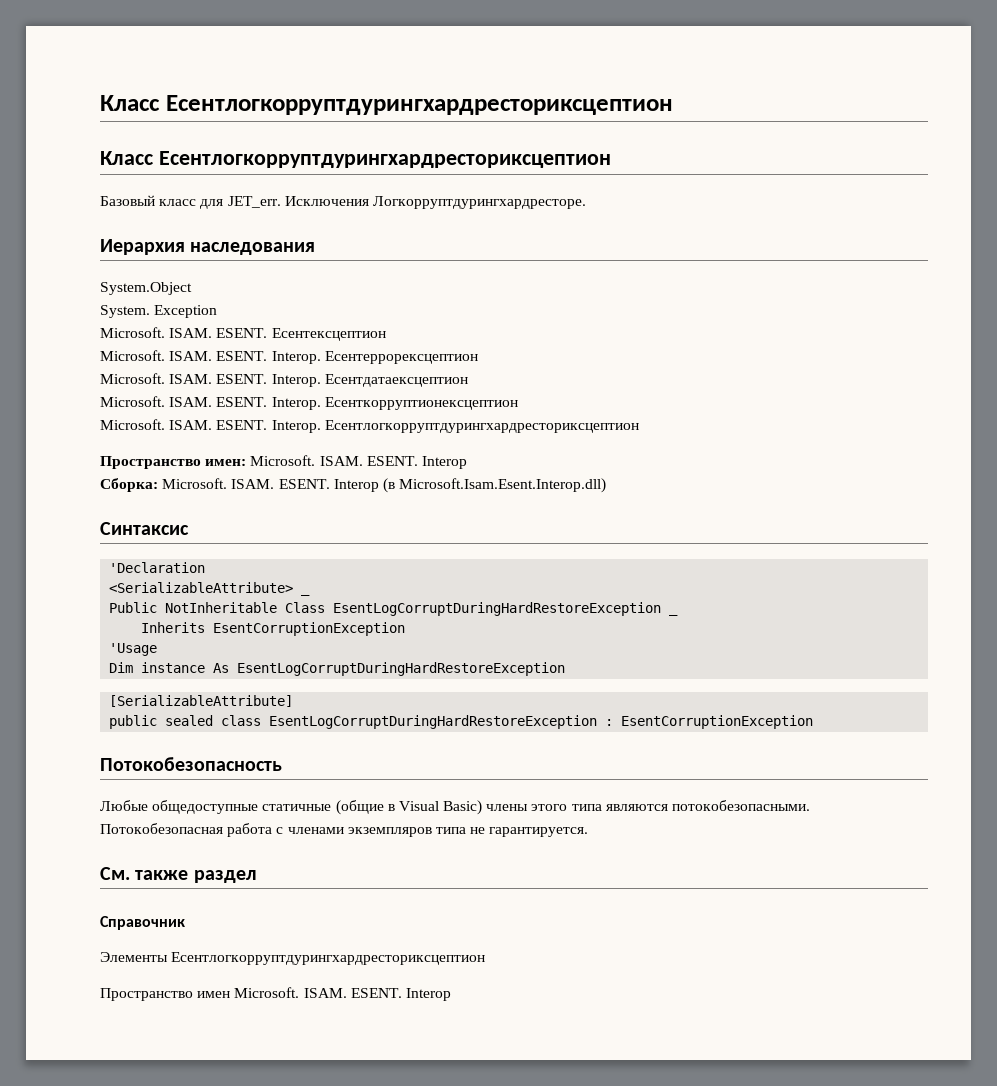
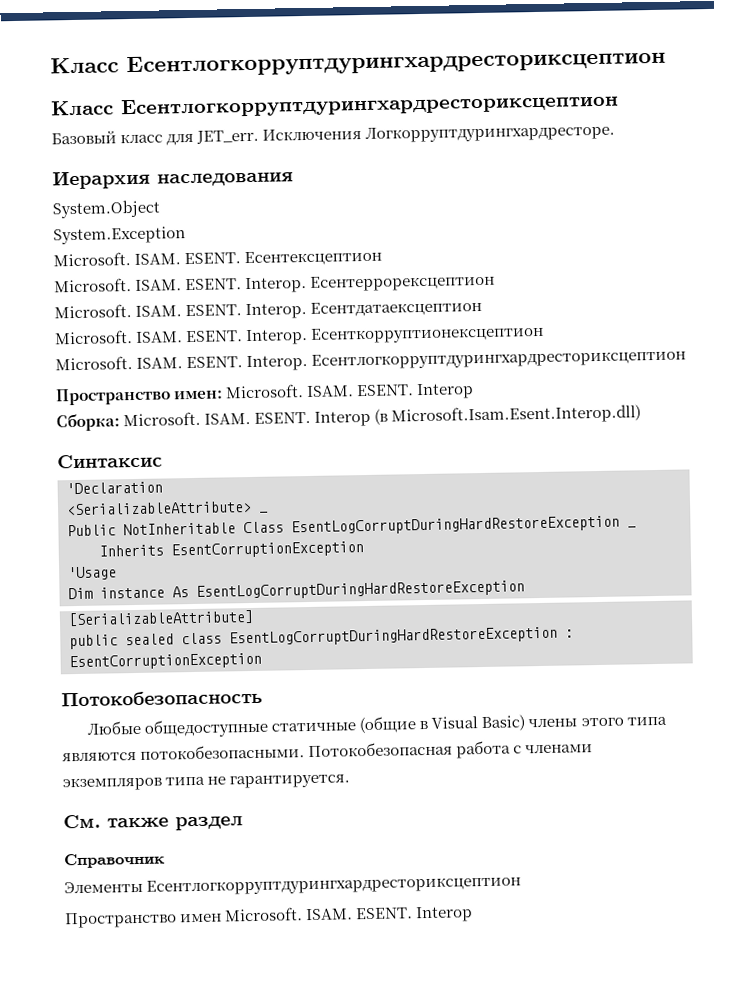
[100,305,218,318] System. Exception -> [53,226,186,245] System.Exception

